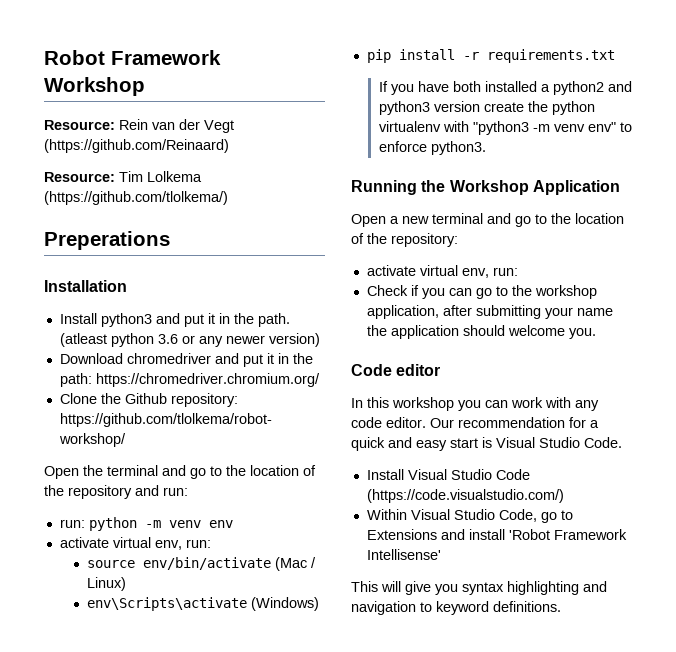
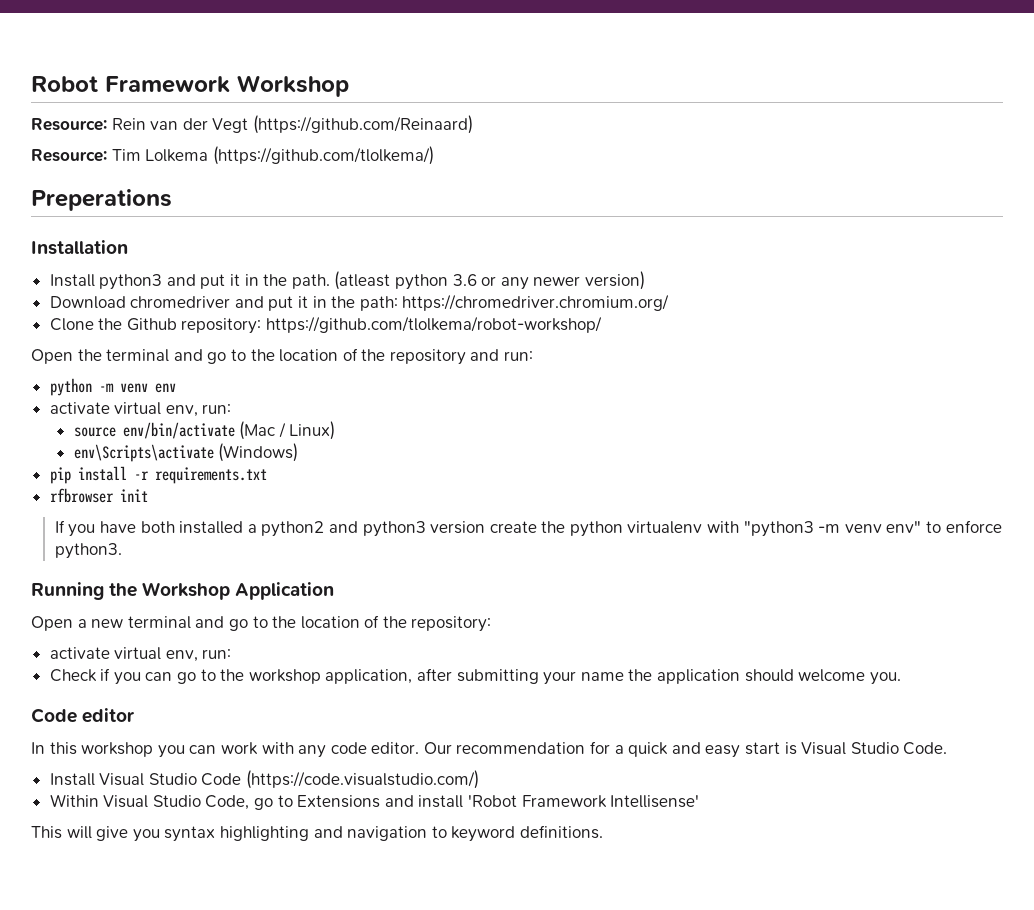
[59,519,85,528] run: -> (534, 356) none
(615, 56) none -> [49,488,148,503] // rfbrowser init

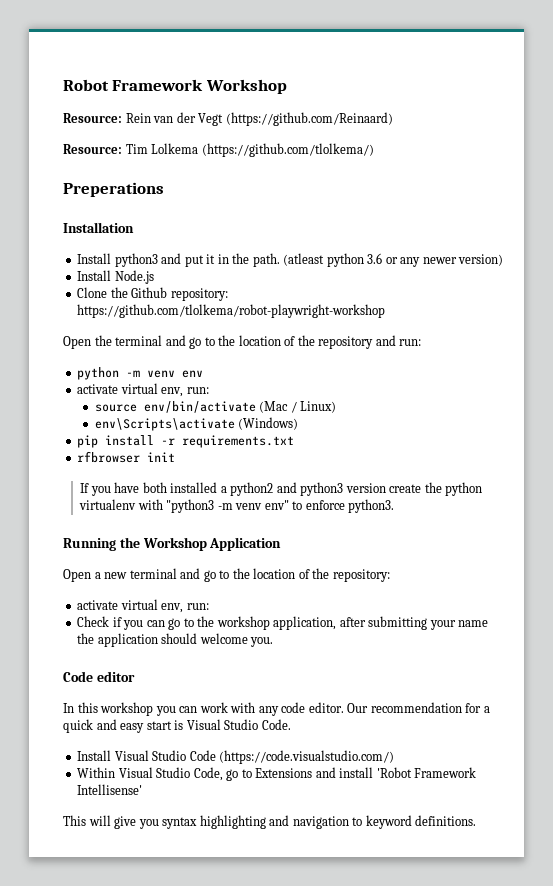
[49,294,670,311] Download chromedriver and put it in the path: https://chromedriver.chromium.org/ -> [77,270,154,284] Install Node.js
[266,316,603,333] https://github.com/tlolkema/robot-workshop/ -> [77,304,386,318] https://github.com/tlolkema/robot-playwright-workshop

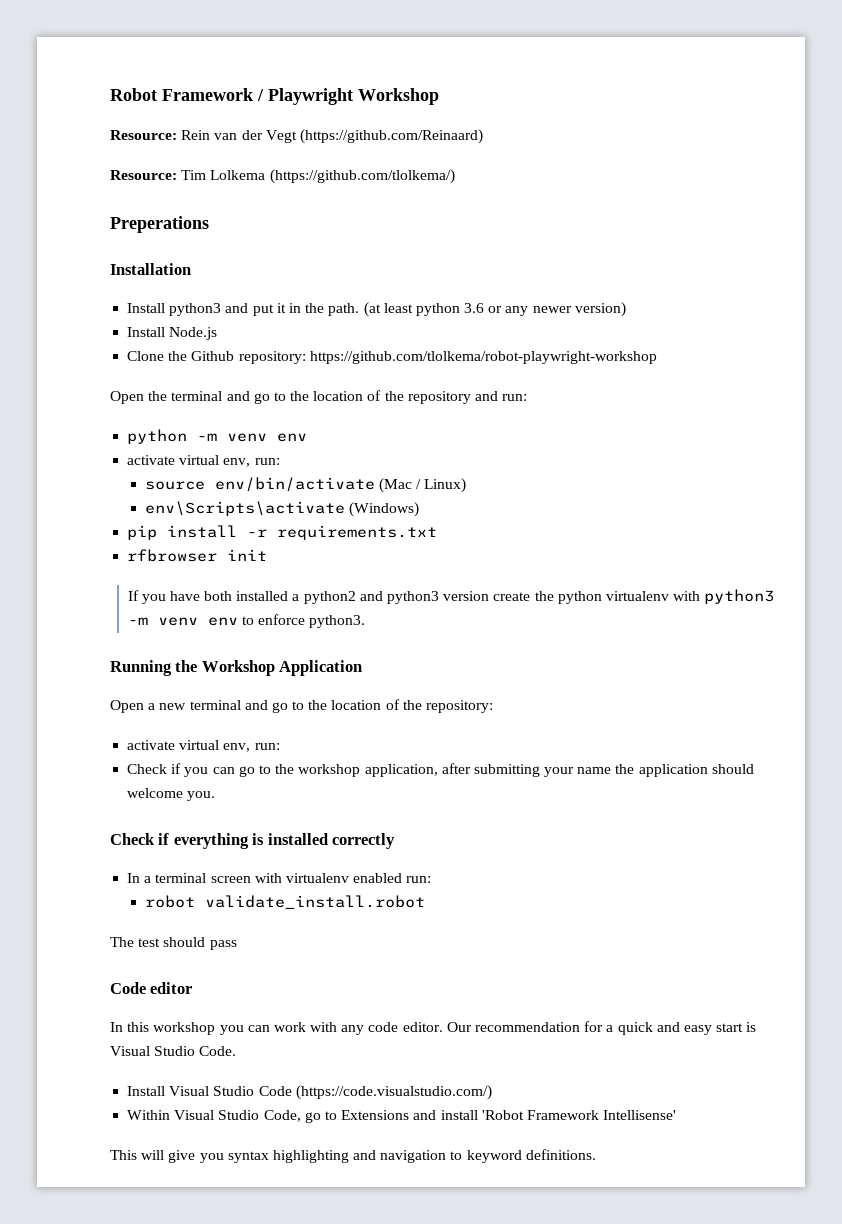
(204, 85) none -> [257,88,353,105] / Playwright
[283,253,325,266] (atleast -> [363,302,413,317] (at least
[166,499,289,513] "python3 -m venv env" -> [704,589,775,604] [127,617,238,626] python3 -m venv env
(274, 642) none -> [110,833,396,849] [127,873,432,883] [144,895,425,909] [110,937,237,950] // Check if everything is installed correctly // In a terminal screen with virtualenv enabled run: // robot validate_install.robot // The test should pass

